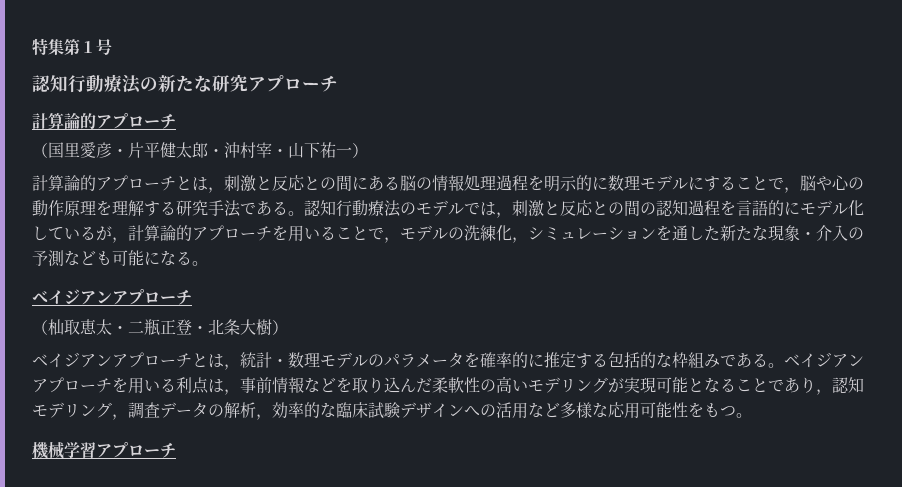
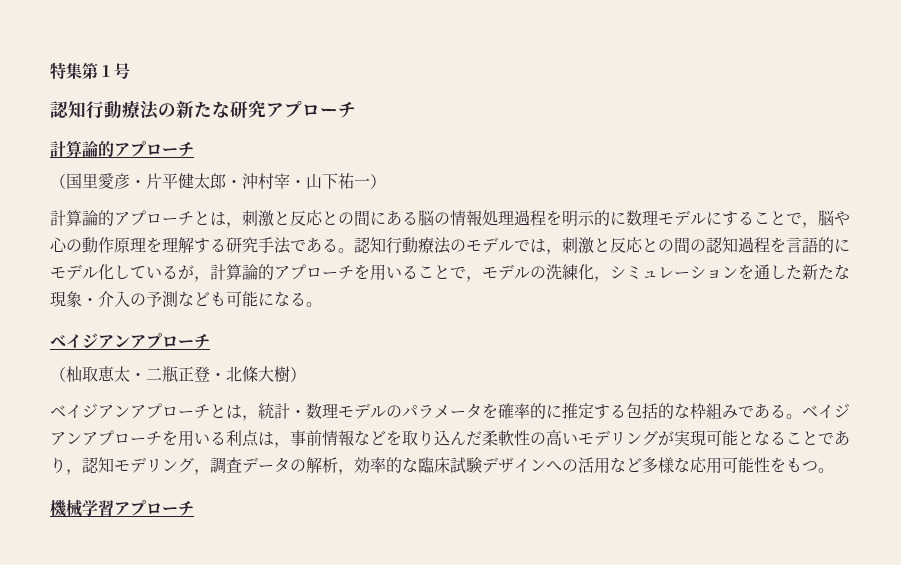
[224,319,240,335] 条 -> [242,366,258,382] 條

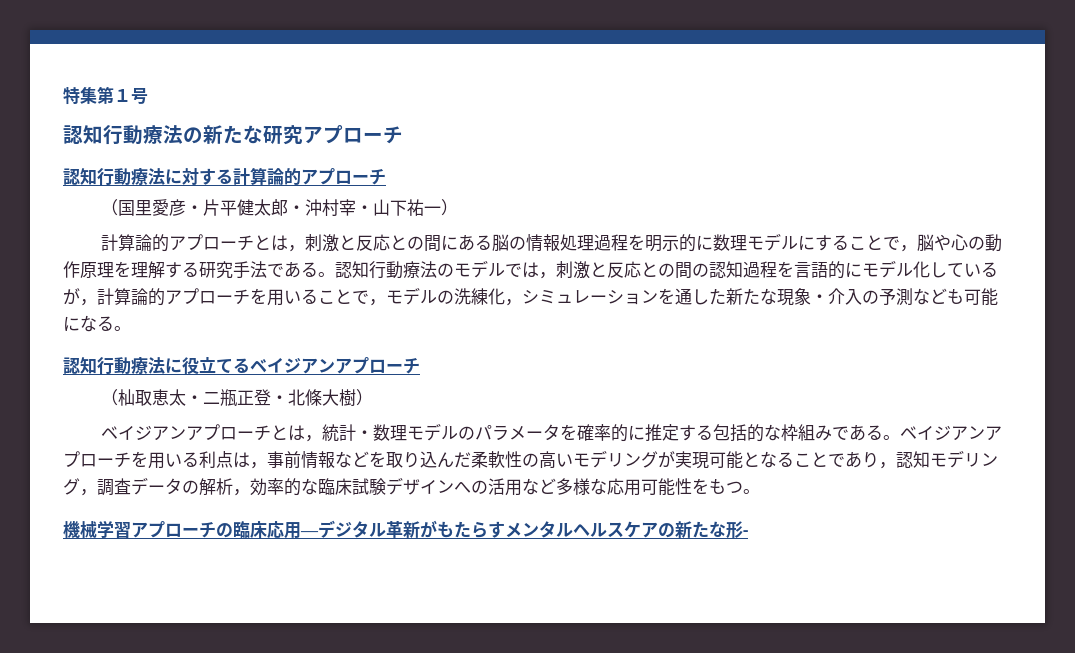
(356, 109) none -> [63,168,233,186] 認知行動療法に対する
(322, 304) none -> [63,357,250,375] 認知行動療法に役立てる
(194, 508) none -> [216,520,748,539] の臨床応用―デジタル革新がもたらすメンタルヘルスケアの新たな形-

